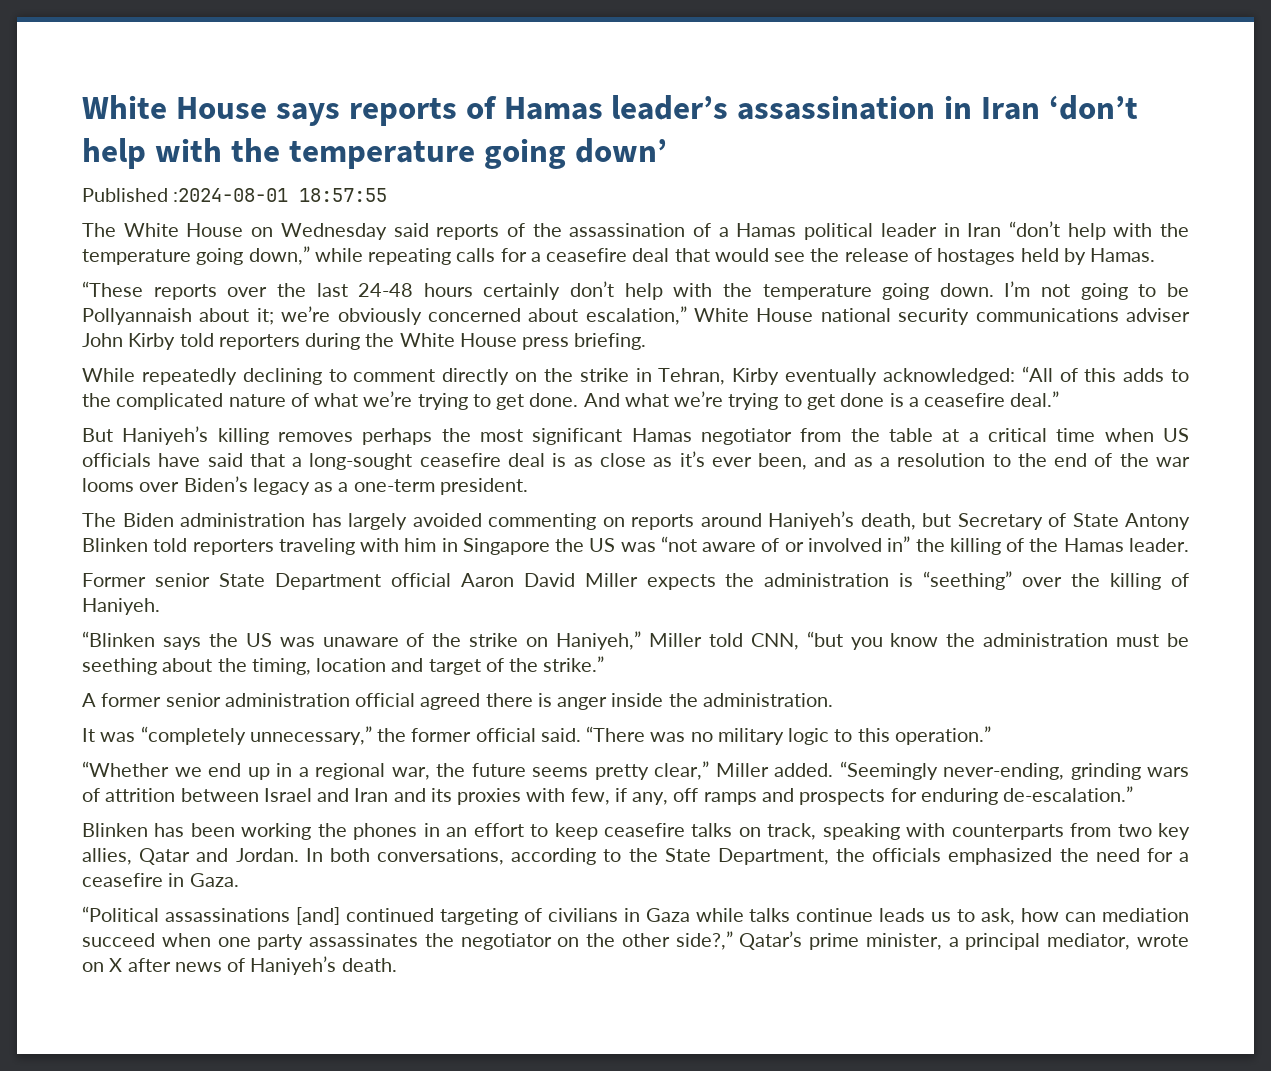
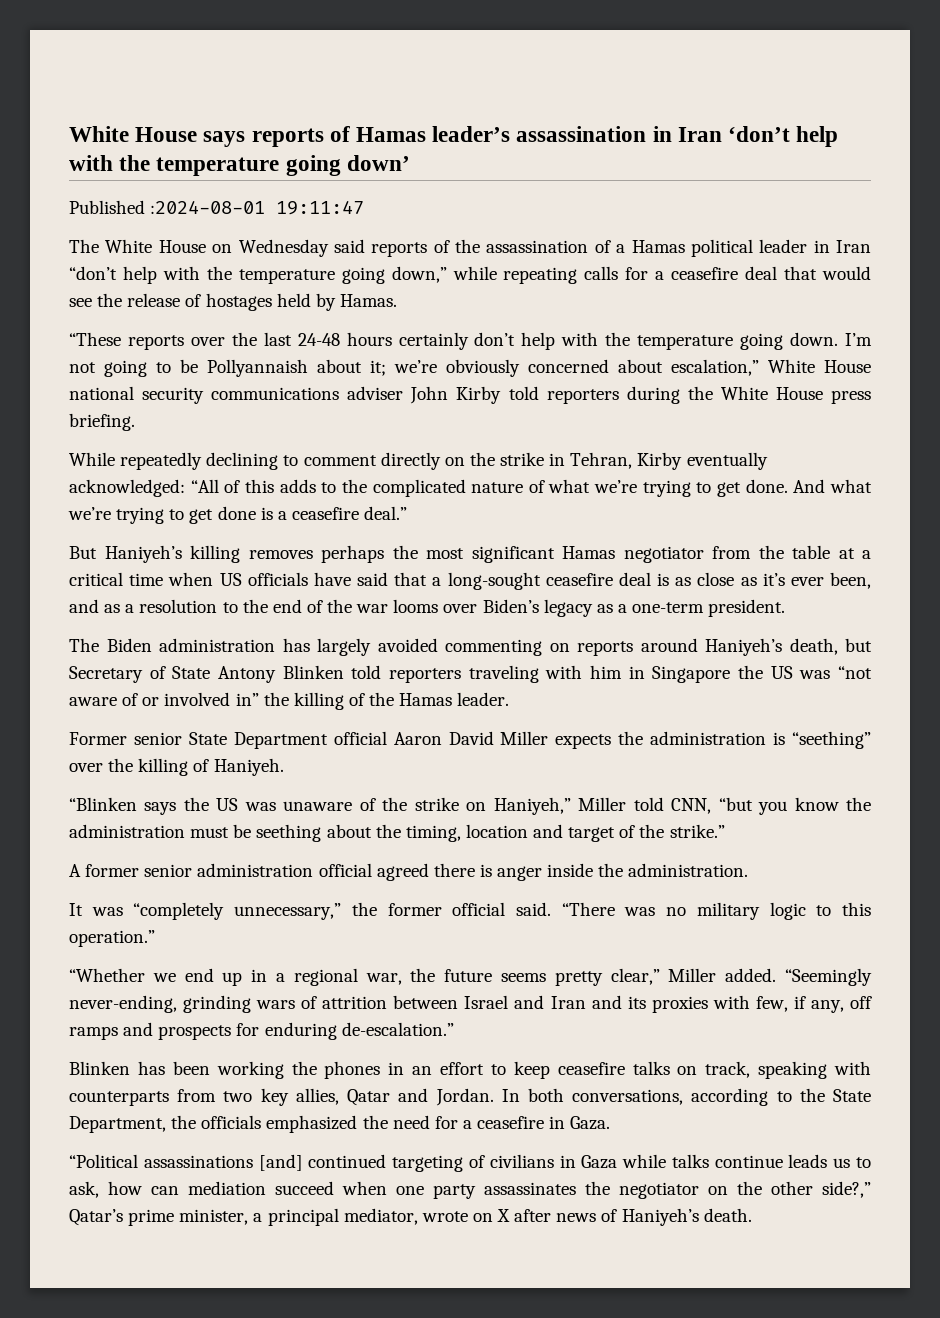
[299,188,388,202] 18:57:55 -> [276,200,365,215] 19:11:47

